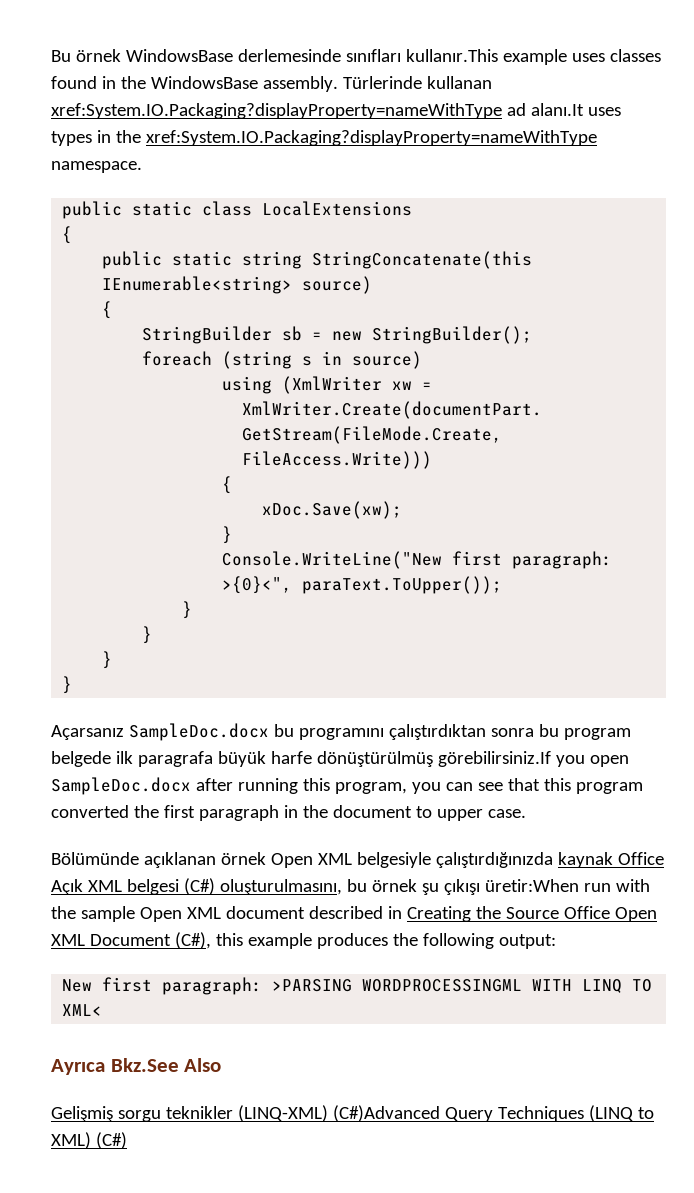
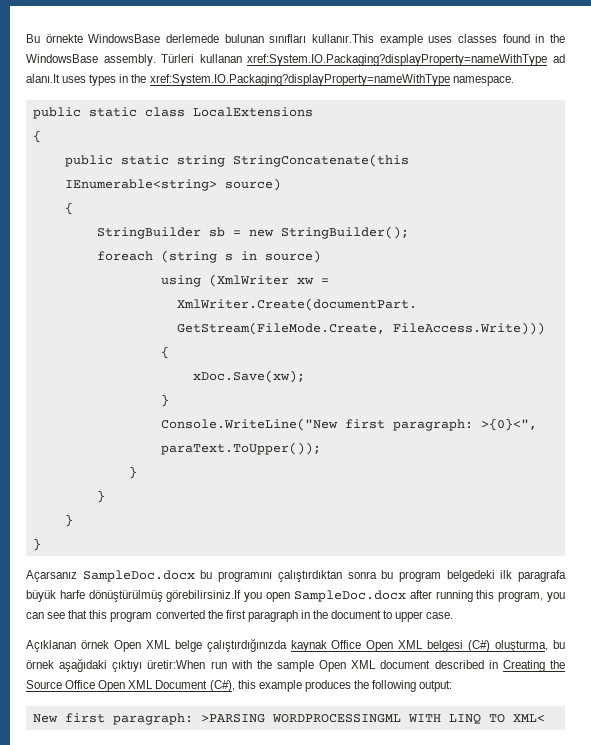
[75,49,341,62] örnek WindowsBase derlemesinde -> [45,34,264,43] örnekte WindowsBase derlemede bulunan
[342,76,422,89] Türlerinde -> [161,54,195,63] Türleri
[51,751,111,767] belgede -> [446,570,495,582] belgedeki
[51,852,216,868] Bölümünde açıklanan -> [26,640,76,652] Açıklanan
[356,852,431,868] belgesiyle -> [174,640,202,652] belge
[51,879,83,895] Açık -> [366,640,394,652] Open
[219,879,342,895] oluşturulmasını, -> [495,640,549,652] oluşturma,
[421,879,480,895] şu çıkışı -> [59,658,143,672] aşağıdaki çıktıyı
[51,1058,222,1075] [51,1105,654,1122] [51,1132,127,1149] // Ayrıca Bkz.See Also // Gelişmiş sorgu teknikler (LINQ-XML) (C#)Advanced Query Techniques (LINQ to XML) (C#) -> (545, 718) none

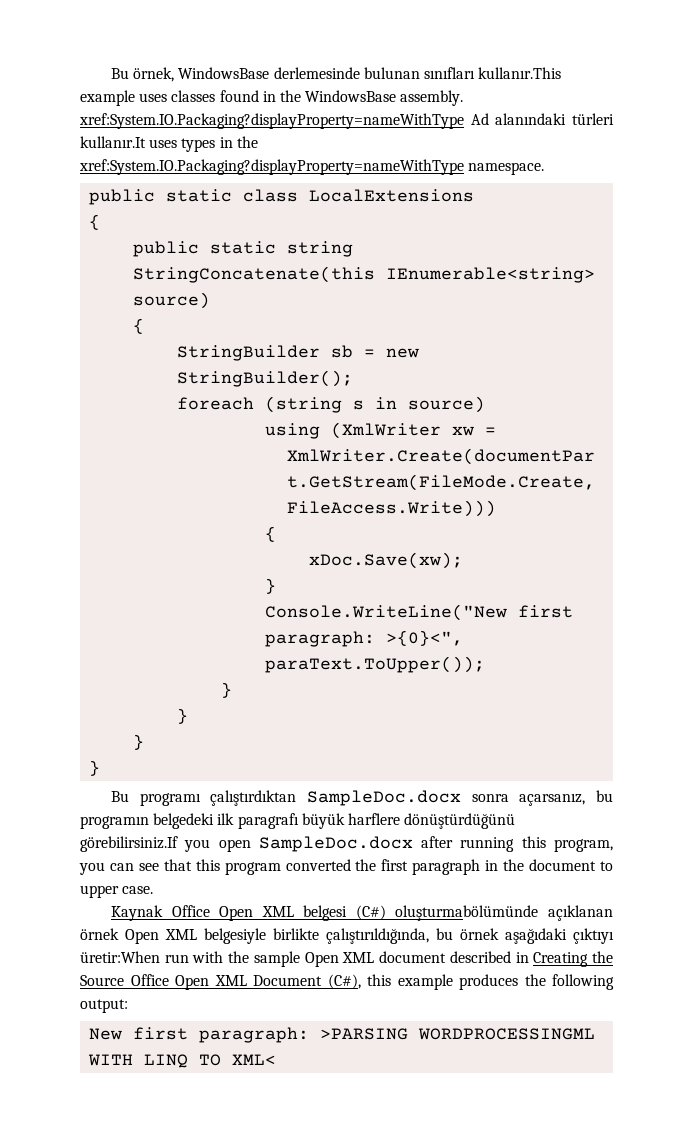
[26,34,219,43] Bu örnekte WindowsBase derlemede -> [111,67,360,82] Bu örnek, WindowsBase derlemesinde
[161,54,565,66] [26,74,60,83] Türleri kullanan xref:System.IO.Packaging?displayProperty=nameWithType ad alanı.It -> [79,113,614,129] [80,136,146,148] xref:System.IO.Packaging?displayProperty=nameWithType Ad alanındaki türleri kullanır.It
[26,570,566,582] [26,590,163,602] Açarsanız SampleDoc.docx bu programını çalıştırdıktan sonra bu program belgedeki ilk paragrafa büyük harfe dönüştürülmüş -> [111,790,613,806] [80,813,516,829] Bu programı çalıştırdıktan SampleDoc.docx sonra açarsanız, bu programın belgedeki ilk paragrafı büyük harflere dönüştürdüğünü
[26,638,327,652] Açıklanan örnek Open XML belge çalıştırdığınızda kaynak -> [111,905,164,921] Kaynak
[495,640,549,652] oluşturma, -> [395,905,613,921] [80,928,429,944] oluşturmabölümünde açıklanan örnek Open XML belgesiyle birlikte çalıştırıldığında,

